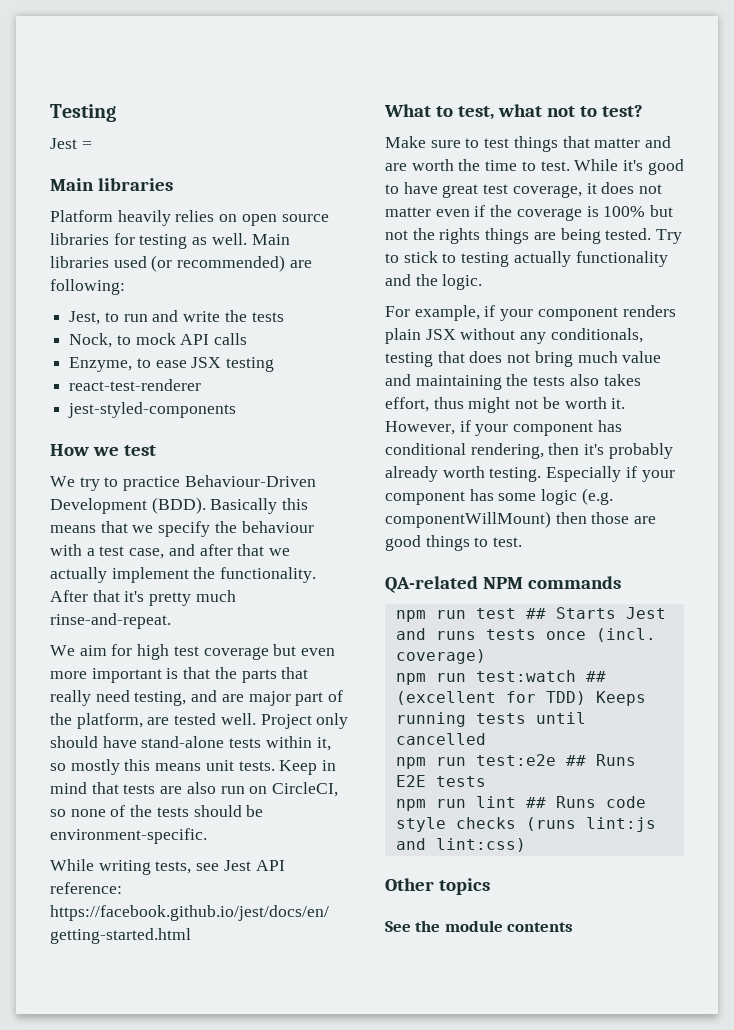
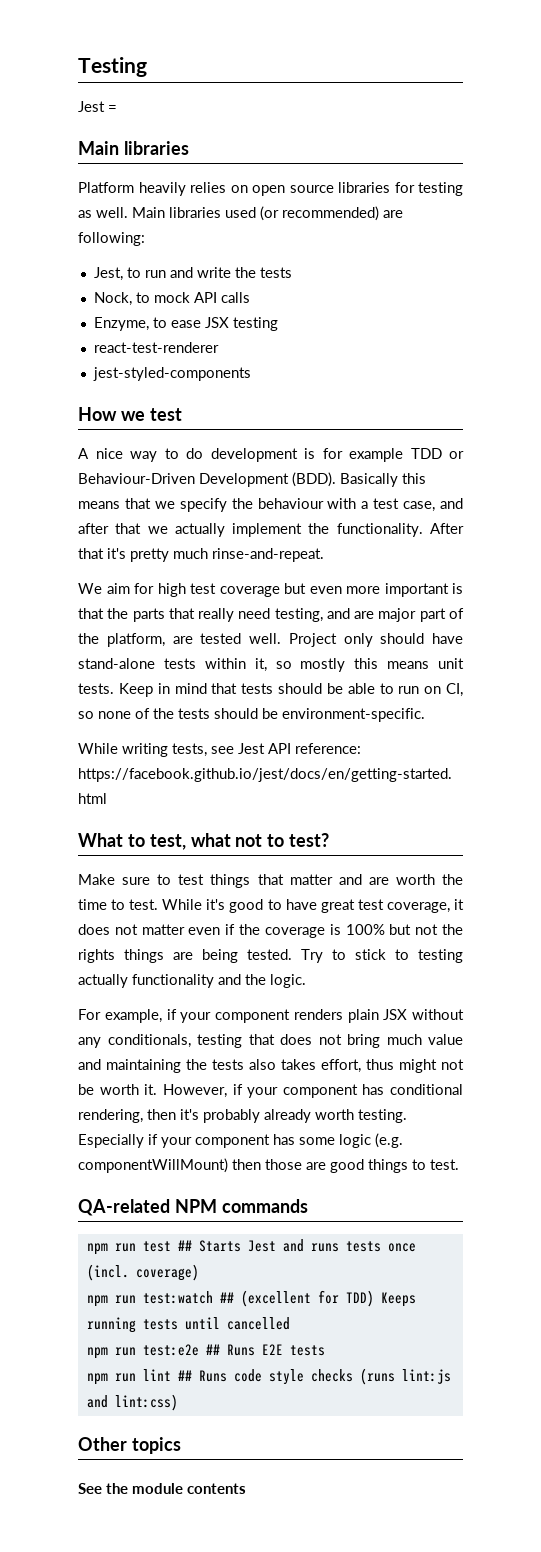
[50,476,181,491] We try to practice -> [78,448,464,462] A nice way to do development is for example TDD or
[160,782,216,794] are also -> [278,683,394,694] should be able to
[272,782,339,797] CircleCI, -> [445,683,463,697] CI,

